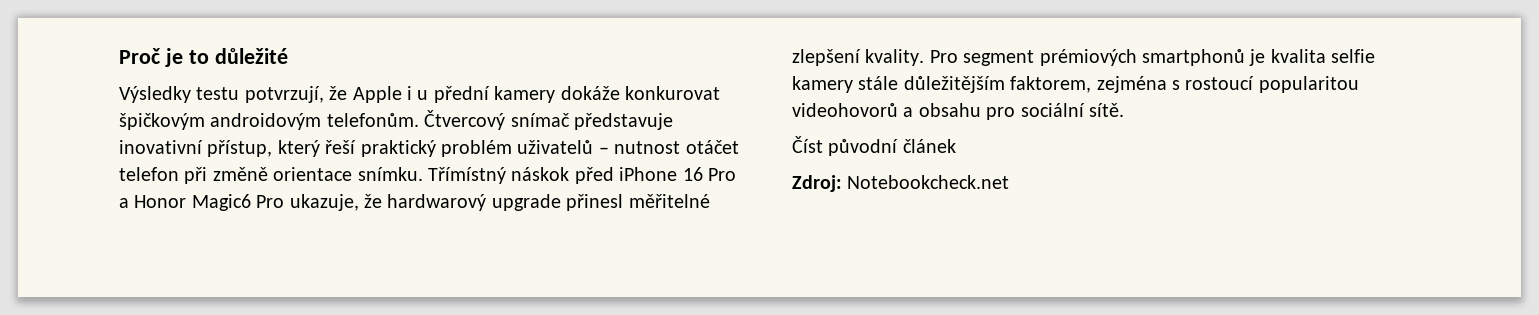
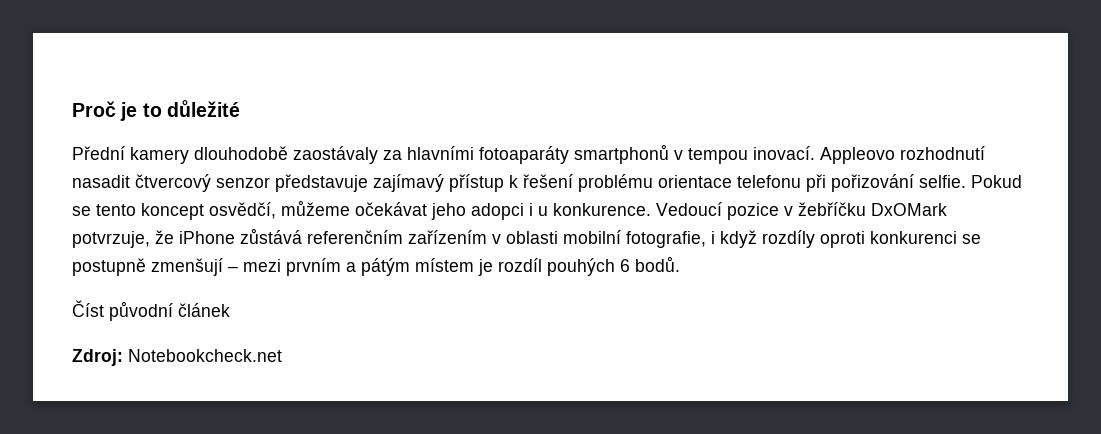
[119,86,720,103] [119,110,673,130] [119,140,739,157] [119,167,736,184] [119,194,710,211] [792,49,1376,66] [792,76,1359,93] [792,103,1124,120] Výsledky testu potvrzují, že Apple i u přední kamery dokáže konkurovat špičkovým androidovým telefonům. Čtvercový snímač představuje inovativní přístup, který řeší praktický problém uživatelů – nutnost otáčet telefon při změně orientace snímku. Třímístný náskok před iPhone 16 Pro a Honor Magic6 Pro ukazuje, že hardwarový upgrade přinesl měřitelné zlepšení kvality. Pro segment prémiových smartphonů je kvalita selfie kamery stále důležitějším faktorem, zejména s rostoucí popularitou videohovorů a obsahu pro sociální sítě. -> [72,144,985,164] [72,174,1022,192] [72,200,947,220] [72,228,981,248] [72,256,680,276] Přední kamery dlouhodobě zaostávaly za hlavními fotoaparáty smartphonů v tempou inovací. Appleovo rozhodnutí nasadit čtvercový senzor představuje zajímavý přístup k řešení problému orientace telefonu při pořizování selfie. Pokud se tento koncept osvědčí, můžeme očekávat jeho adopci i u konkurence. Vedoucí pozice v žebříčku DxOMark potvrzuje, že iPhone zůstává referenčním zařízením v oblasti mobilní fotografie, i když rozdíly oproti konkurenci se postupně zmenšují – mezi prvním a pátým místem je rozdíl pouhých 6 bodů.

